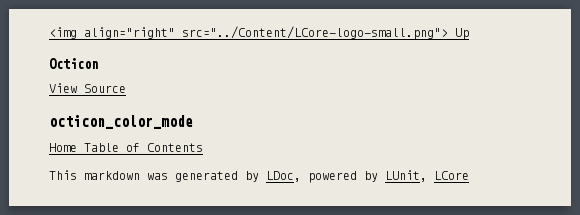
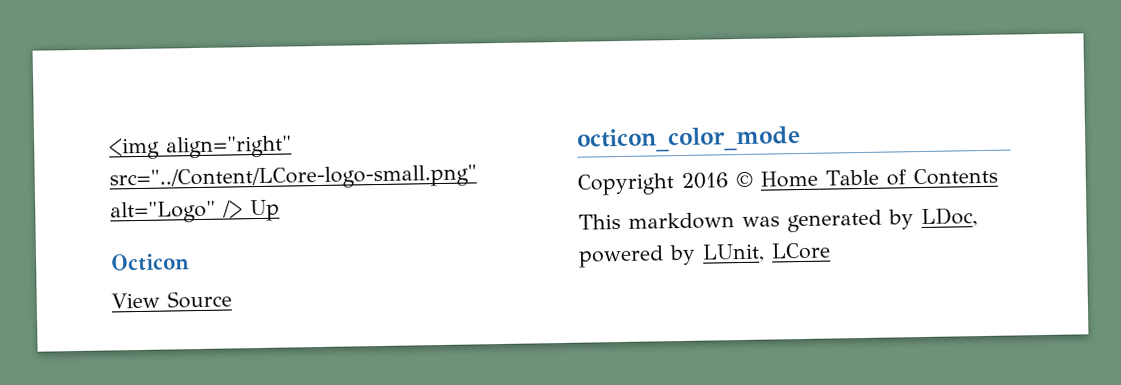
[182,26,448,40] src="../Content/LCore-logo-small.png"> -> [109,164,477,192] [110,200,243,224] src="../Content/LCore-logo-small.png" alt="Logo" />
(193, 122) none -> [577,171,753,196] Copyright 2016 ©

